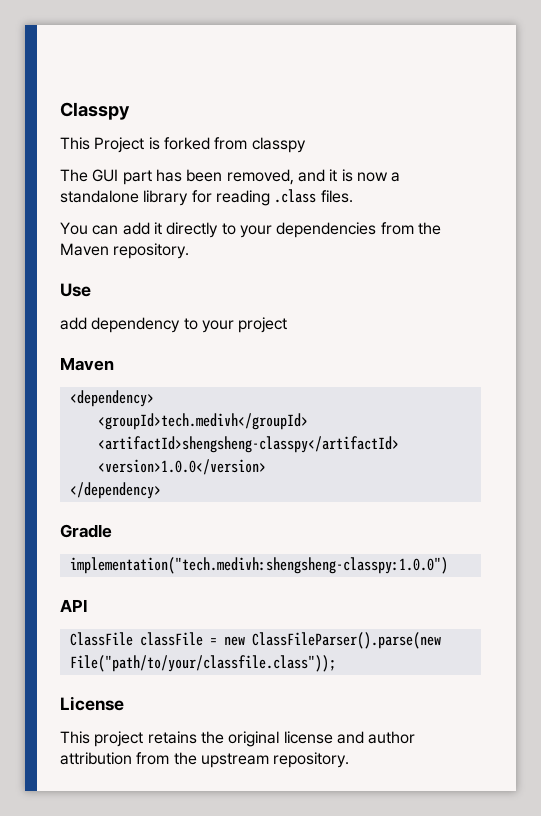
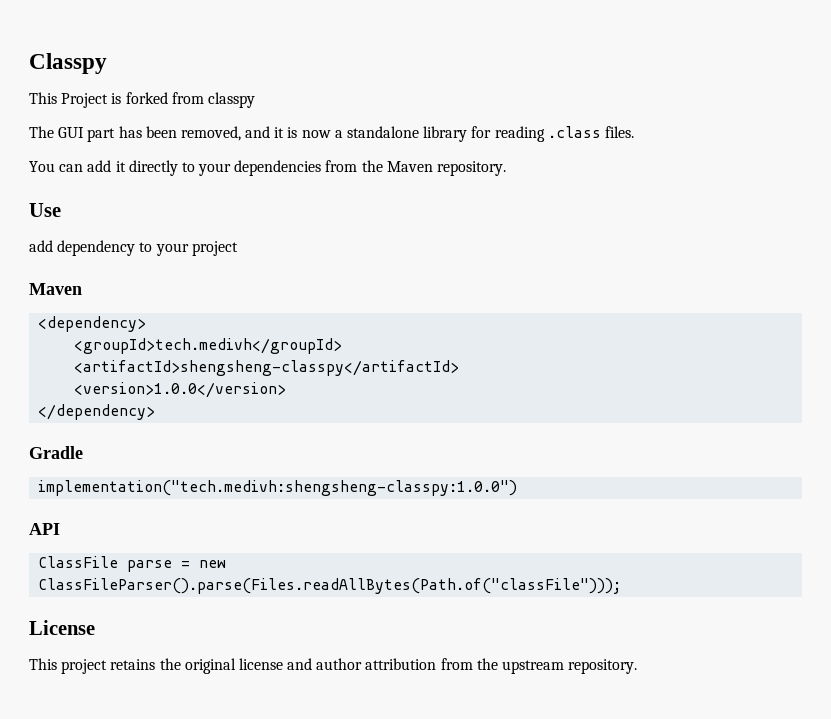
[139,632,203,646] classFile -> [127,560,173,572] parse
[251,632,441,649] [69,655,336,672] ClassFileParser().parse(new File("path/to/your/classfile.class")); -> [38,578,622,594] ClassFileParser().parse(Files.readAllBytes(Path.of("classFile")));

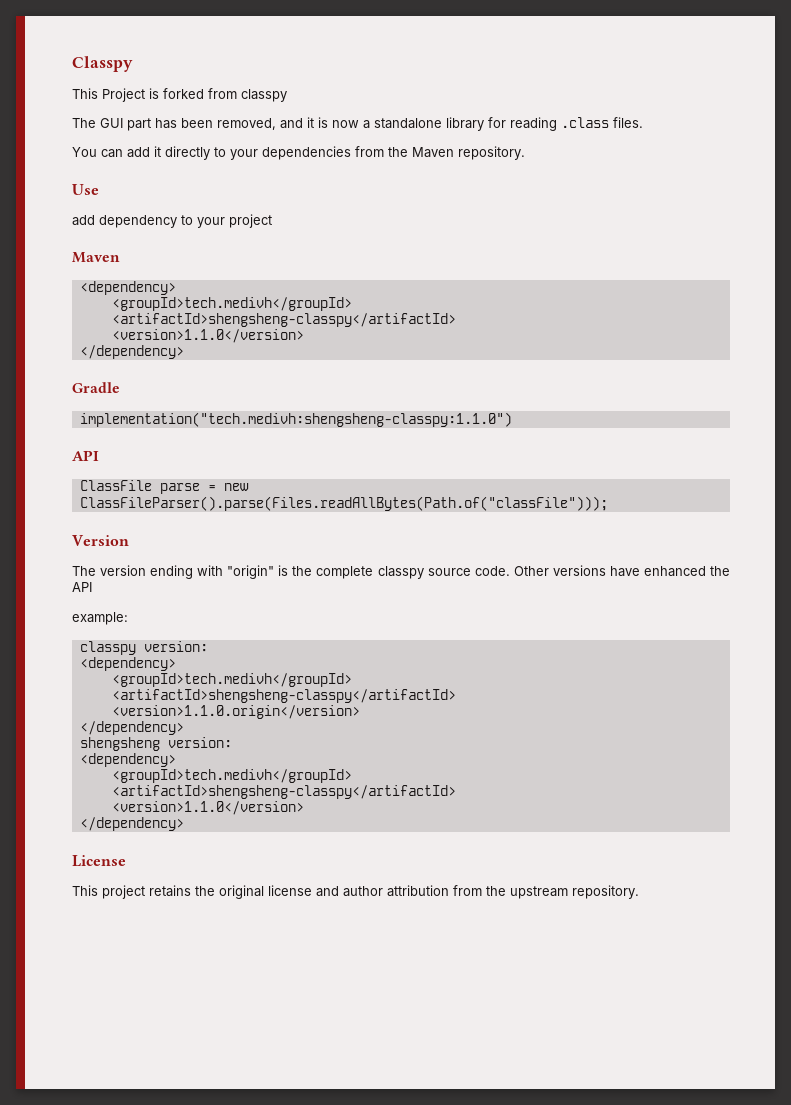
[74,382,287,398] <version>1.0.0</version> -> [111,329,304,343] <version>1.1.0</version>
[38,480,518,496] implementation("tech.medivh:shengsheng-classpy:1.0.0") -> [79,412,512,427] implementation("tech.medivh:shengsheng-classpy:1.1.0")
(622, 586) none -> [72,535,129,546] [72,565,731,579] [72,582,92,592] [72,612,128,625] [79,641,208,655] [79,657,176,671] [111,673,352,687] [111,689,456,703] [111,705,360,719] [79,721,184,735] [79,737,232,751] [79,753,176,767] [111,769,352,783] [111,785,456,799] [111,801,304,815] [79,817,184,831] // Version // The version ending with "origin" is the complete classpy source code. Other versions have enhanced the API // example: // classpy version: // <dependency> // <groupId>tech.medivh</groupId> // <artifactId>shengsheng-classpy</artifactId> // <version>1.1.0.origin</version> // </dependency> // shengsheng version: // <dependency> // <groupId>tech.medivh</groupId> // <artifactId>shengsheng-classpy</artifactId> // <version>1.1.0</version> // </dependency>

